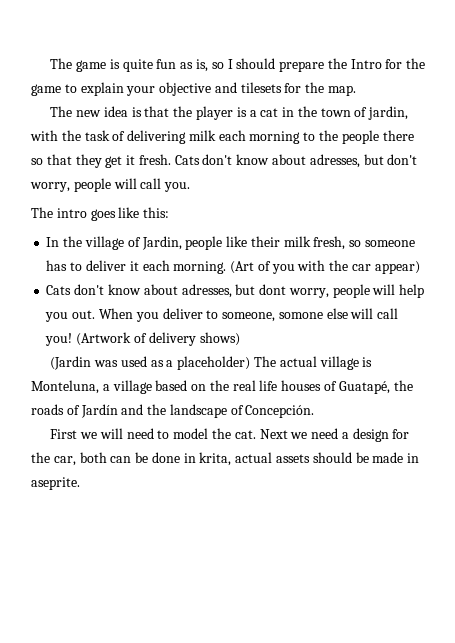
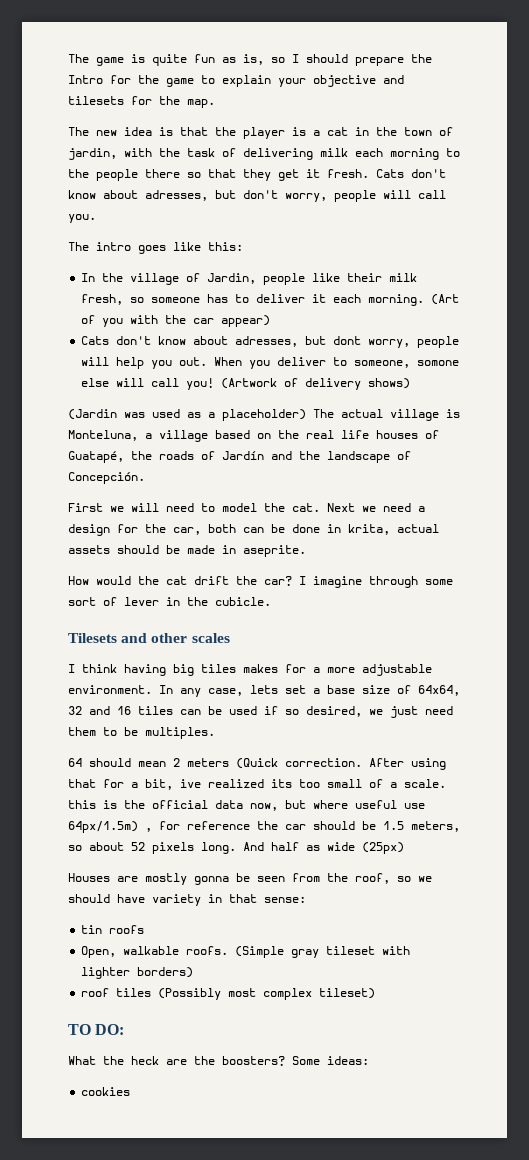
(80, 483) none -> [68,576,453,588] [68,597,271,606] [68,633,230,643] [68,664,432,676] [68,685,460,697] [68,706,453,718] [68,727,215,739] [68,758,446,770] [68,779,446,790] [68,800,425,811] [68,821,460,833] [68,842,404,854] [68,873,432,885] [68,894,306,906] [81,925,145,934] [81,946,411,958] [81,967,194,979] [81,988,376,1000] [68,1024,125,1035] [68,1056,369,1066] [81,1087,131,1096] // How would the cat drift the car? I imagine through some sort of lever in the cubicle. // Tilesets and other scales // I think having big tiles makes for a more adjustable environment. In any case, lets set a base size of 64x64, 32 and 16 tiles can be used if so desired, we just need them to be multiples. // 64 should mean 2 meters (Quick correction. After using that for a bit, ive realized its too small of a scale. this is the official data now, but where useful use 64px/1.5m) , for reference the car should be 1.5 meters, so about 52 pixels long. And half as wide (25px) // Houses are mostly gonna be seen from the roof, so we should have variety in that sense: // tin roofs // Open, walkable roofs. (Simple gray tileset with lighter borders) // roof tiles (Possibly most complex tileset) // TO DO: // What the heck are the boosters? Some ideas: // cookies

